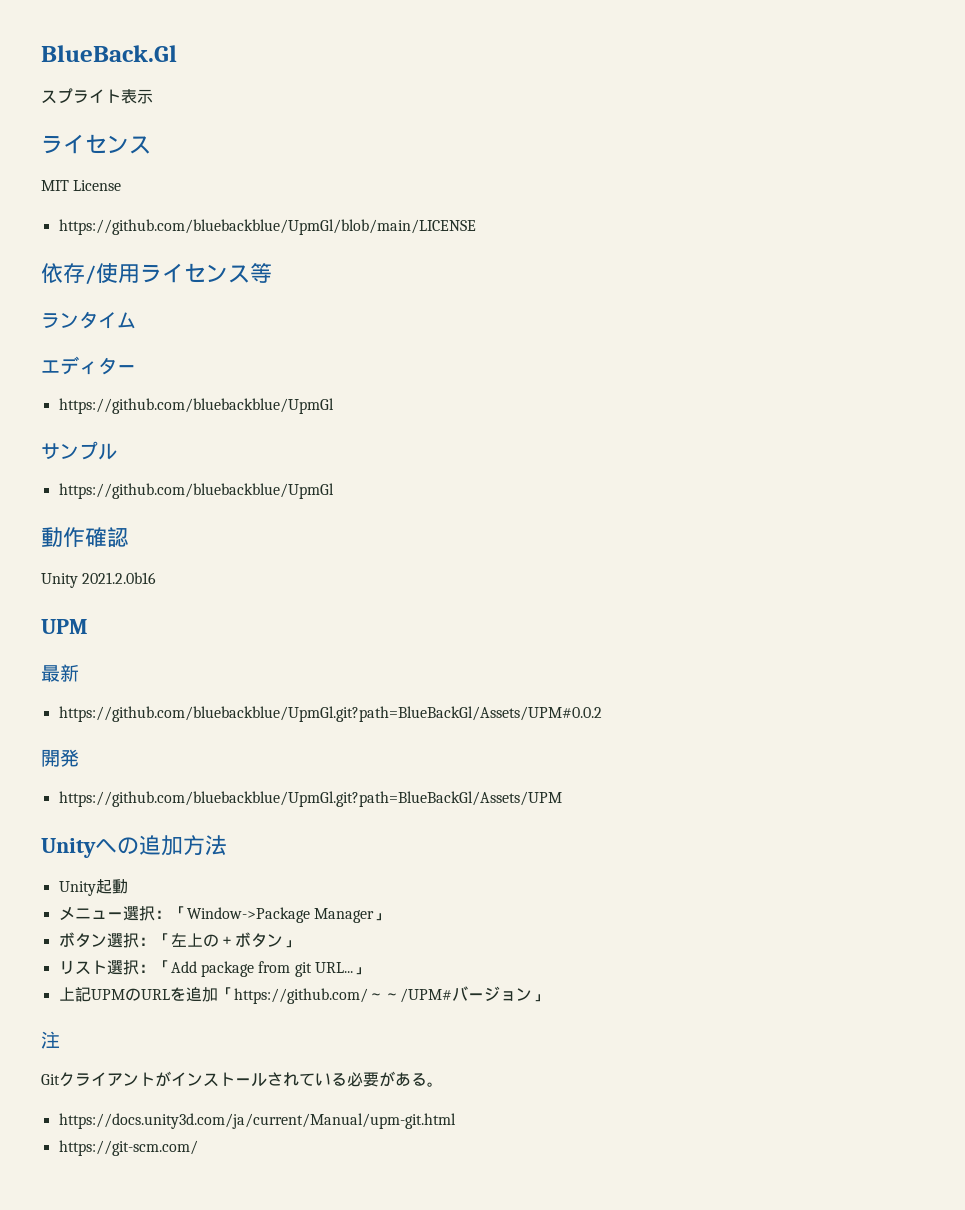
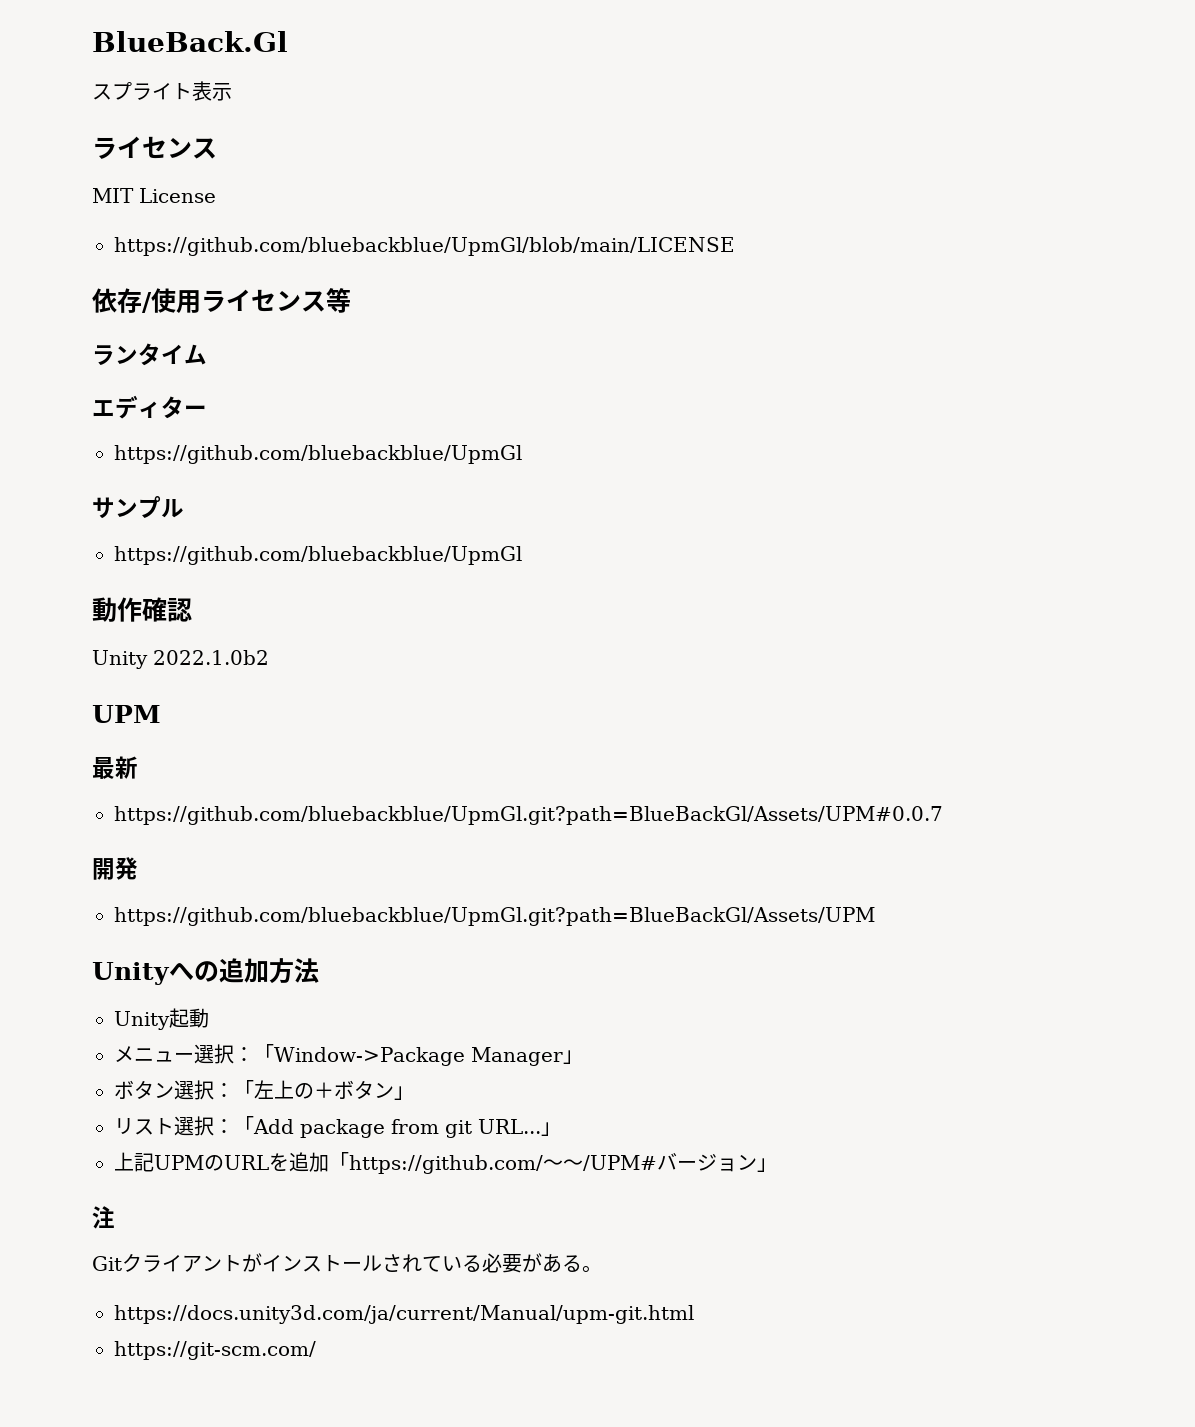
[82,572,157,584] 2021.2.0b16 -> [153,650,269,665] 2022.1.0b2
[58,706,602,722] https://github.com/bluebackblue/UpmGl.git?path=BlueBackGl/Assets/UPM#0.0.2 -> [114,806,943,825] https://github.com/bluebackblue/UpmGl.git?path=BlueBackGl/Assets/UPM#0.0.7

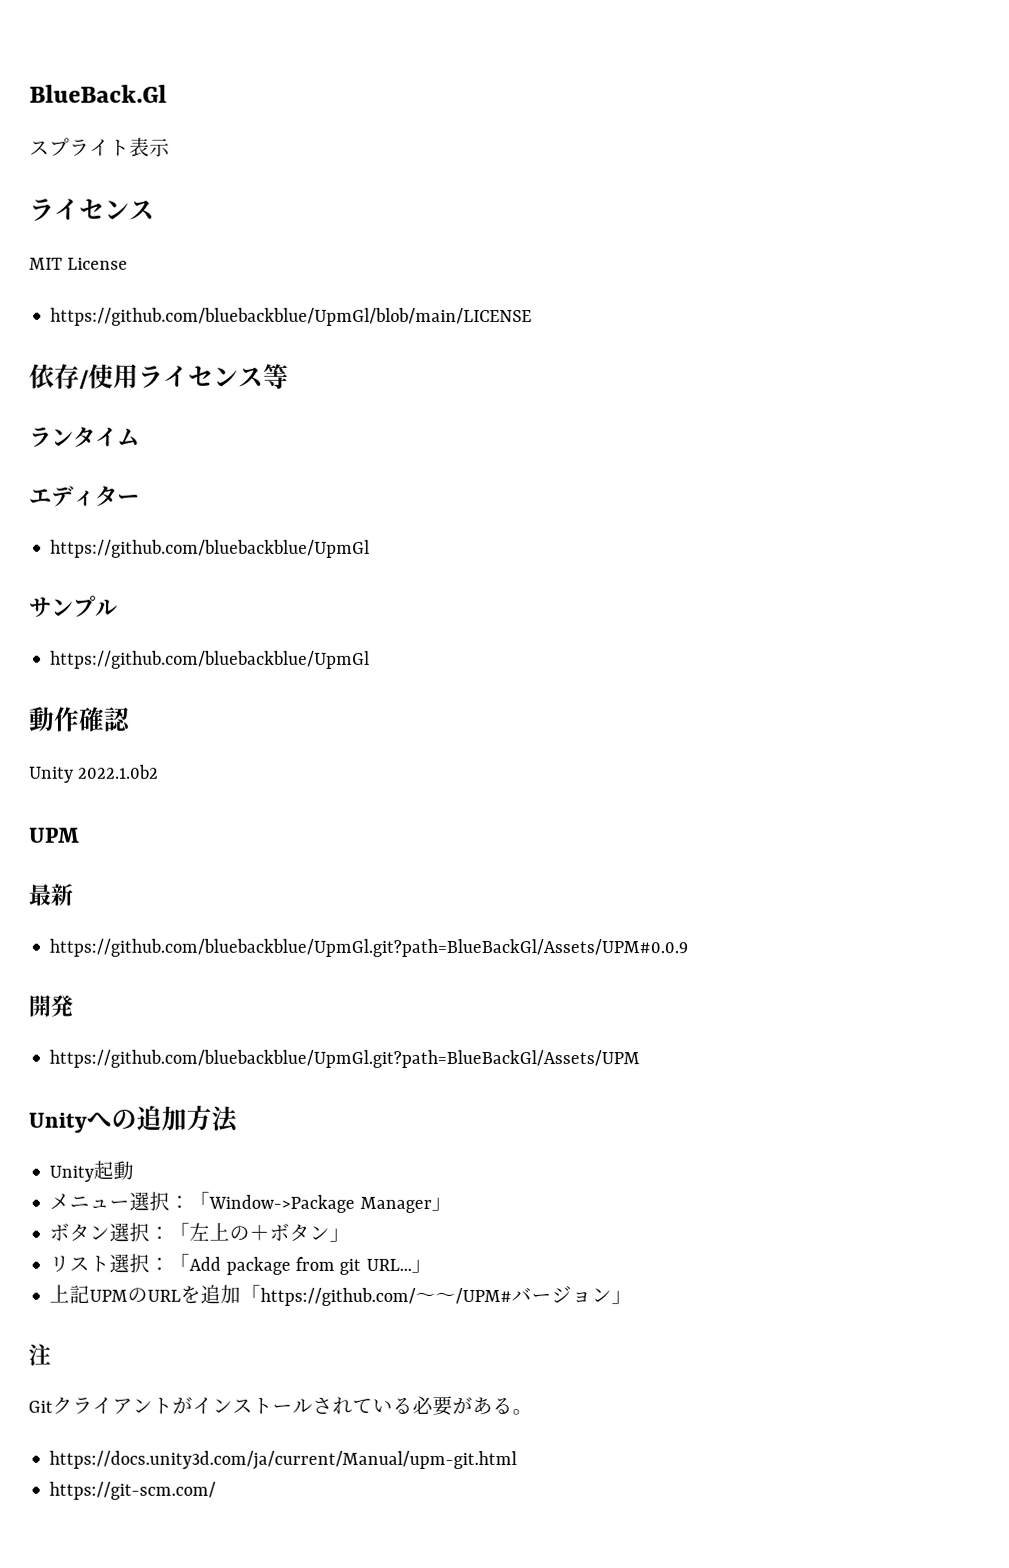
[114,806,943,825] https://github.com/bluebackblue/UpmGl.git?path=BlueBackGl/Assets/UPM#0.0.7 -> [49,938,689,958] https://github.com/bluebackblue/UpmGl.git?path=BlueBackGl/Assets/UPM#0.0.9

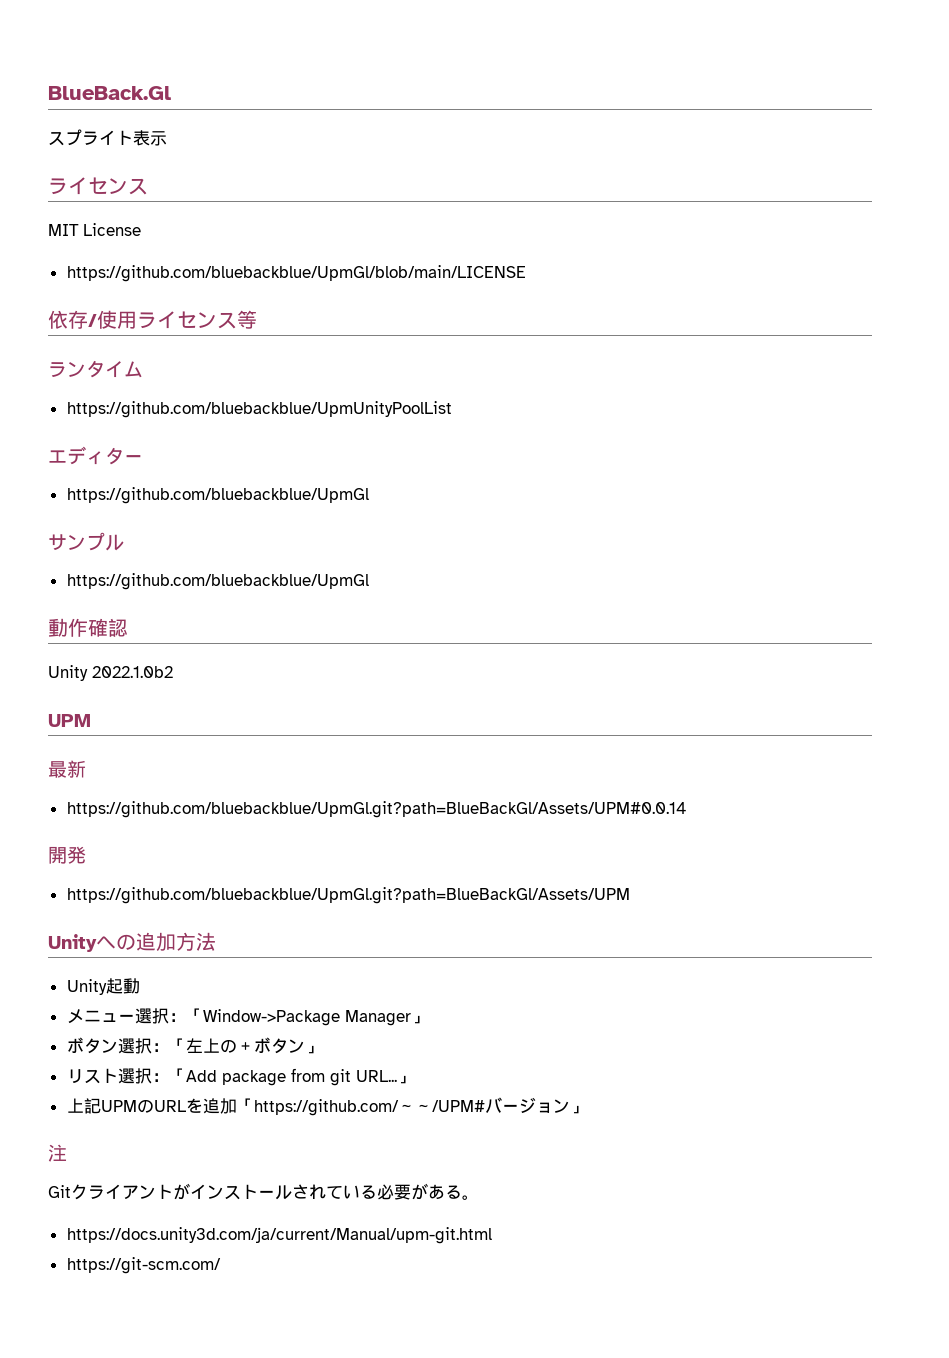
(140, 437) none -> [66,401,452,418] // https://github.com/bluebackblue/UpmUnityPoolList
[49,938,689,958] https://github.com/bluebackblue/UpmGl.git?path=BlueBackGl/Assets/UPM#0.0.9 -> [66,801,686,818] https://github.com/bluebackblue/UpmGl.git?path=BlueBackGl/Assets/UPM#0.0.14

